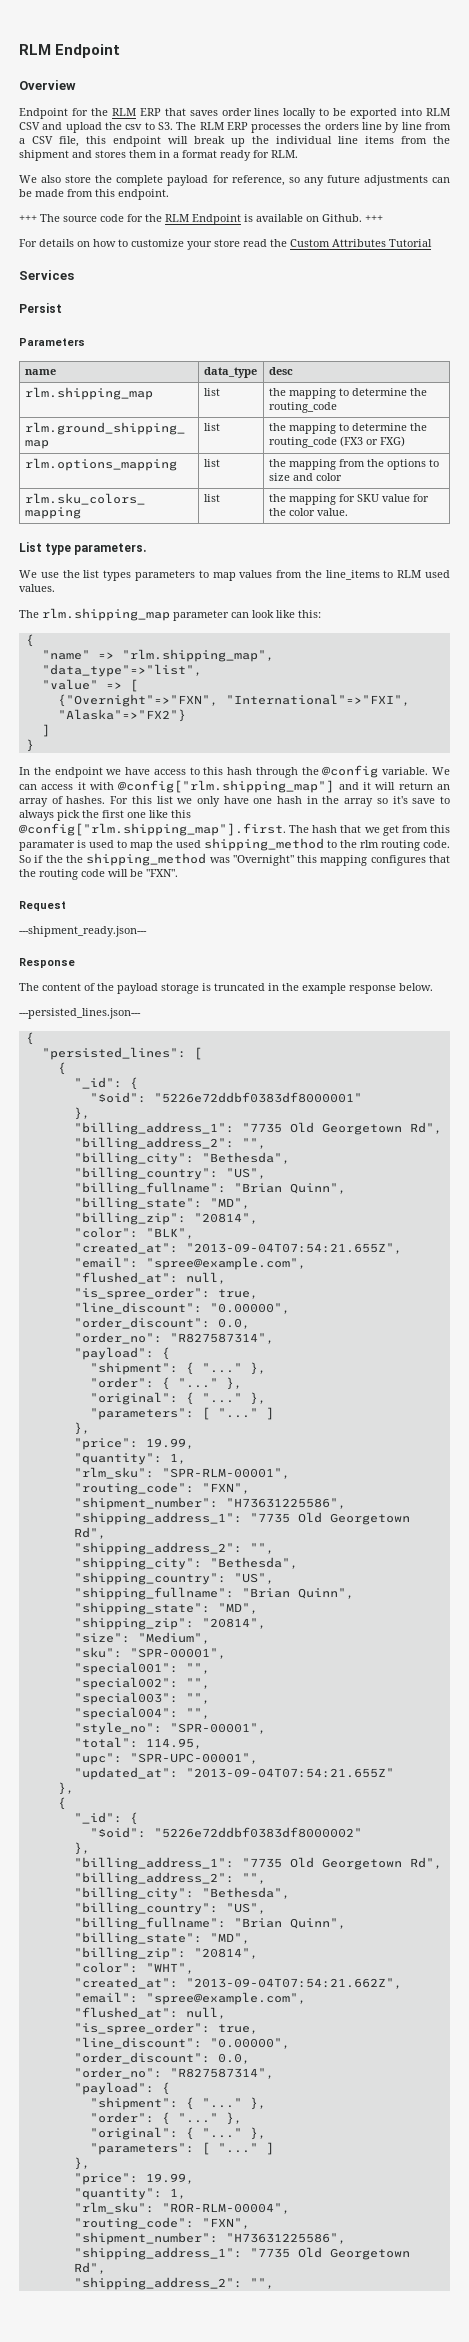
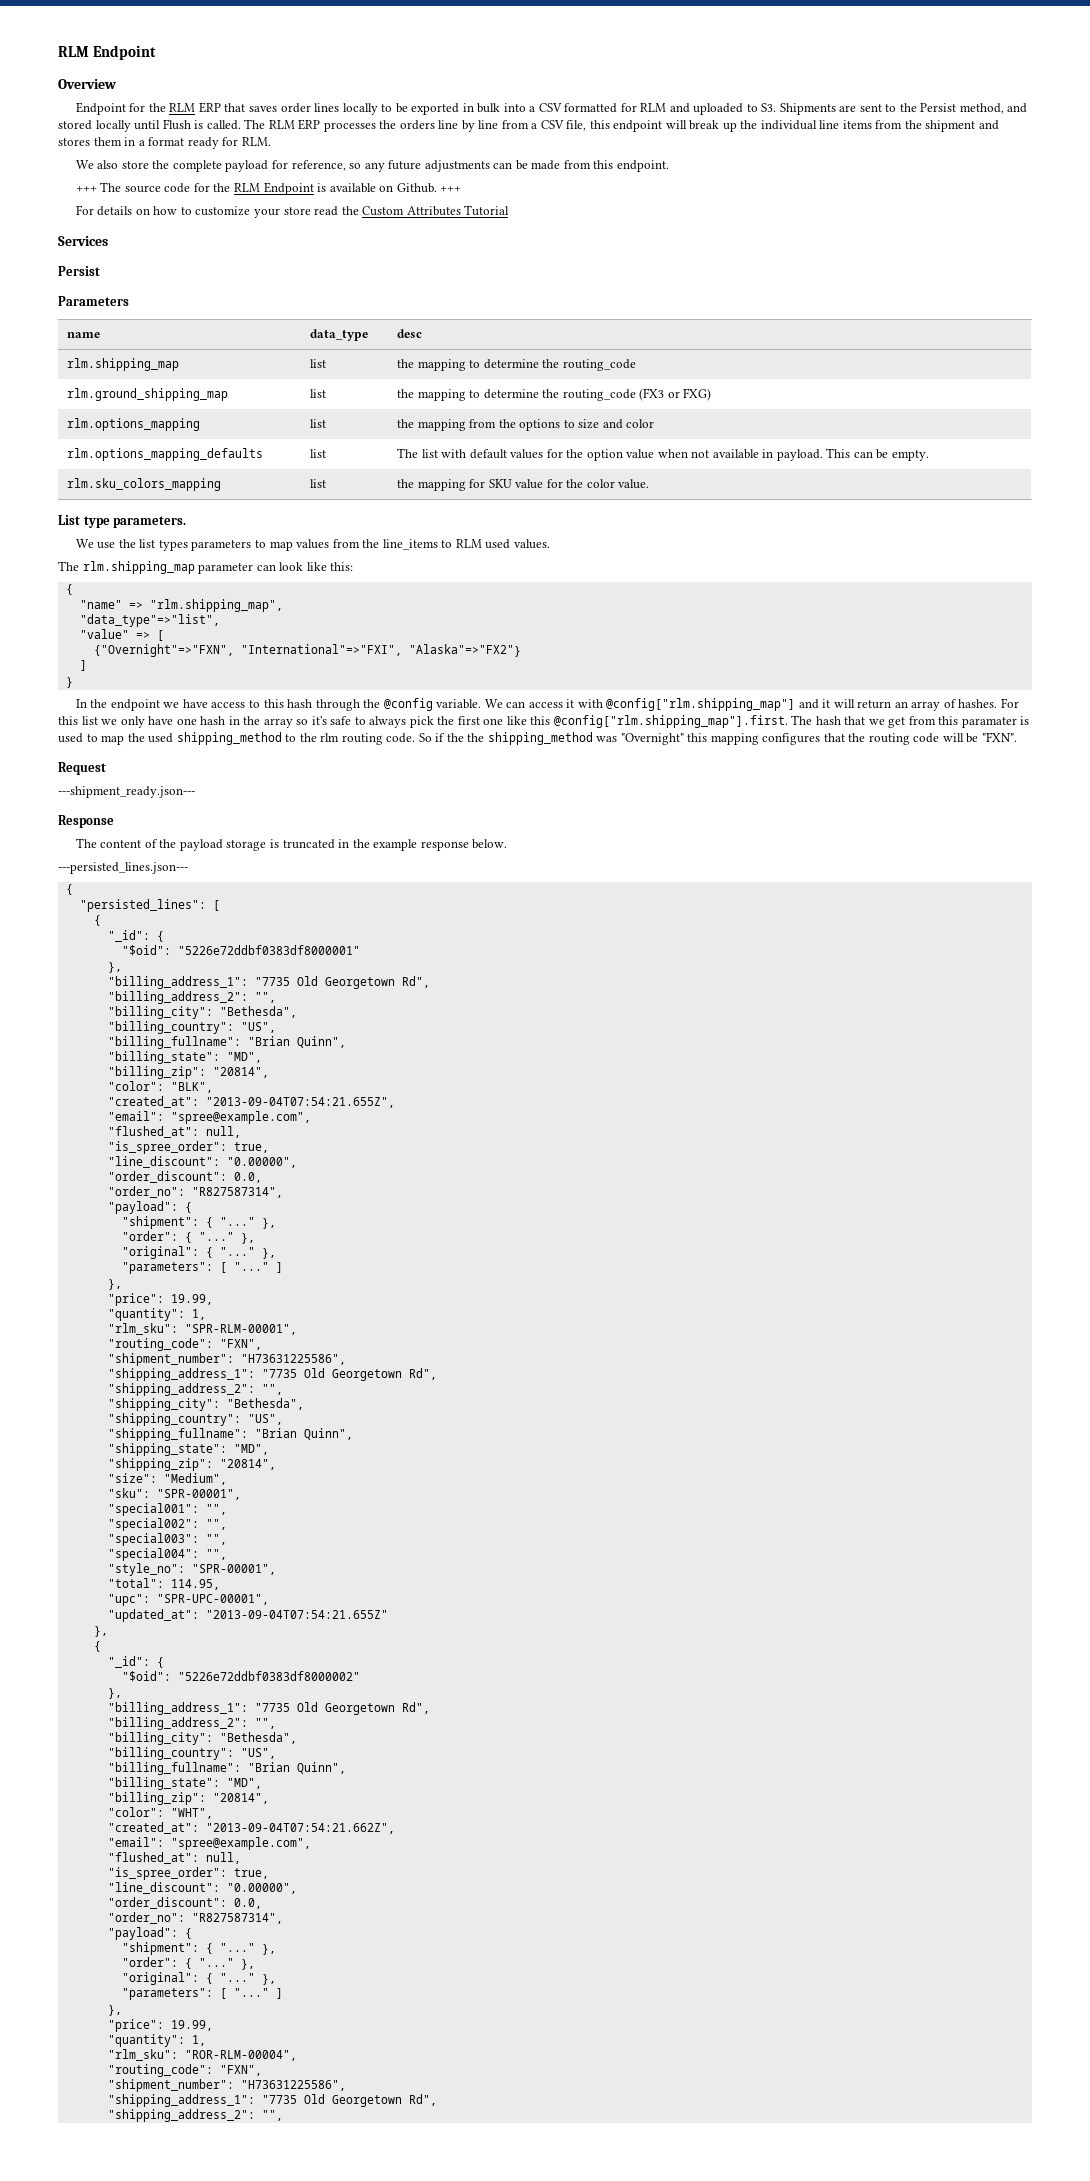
[401,108,451,116] [19,122,173,133] into RLM CSV and upload the csv to S3. -> [462,103,1028,115] [58,119,241,132] in bulk into a CSV formatted for RLM and uploaded to S3. Shipments are sent to the Persist method, and stored locally until Flush is called.
(342, 477) none -> [67,448,264,461] [310,449,327,458] [397,448,929,461] // rlm.options_mapping_defaults | list | The list with default values for the option value when not available in payload. This can be empty.
[412,798,436,804] save -> [330,716,352,725] safe

